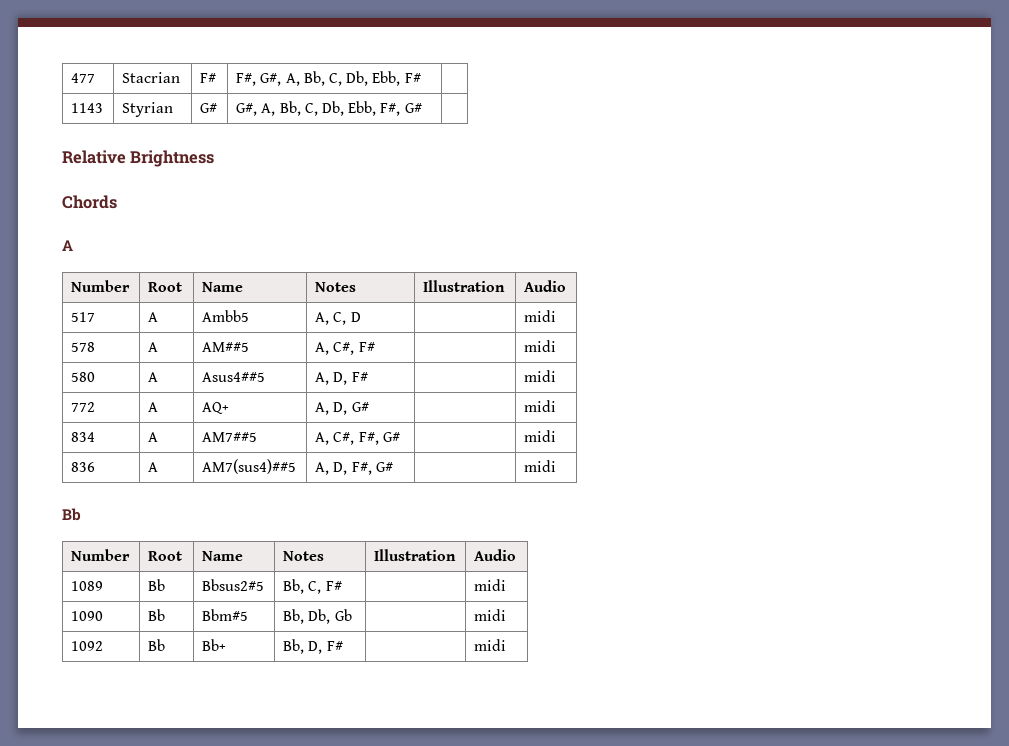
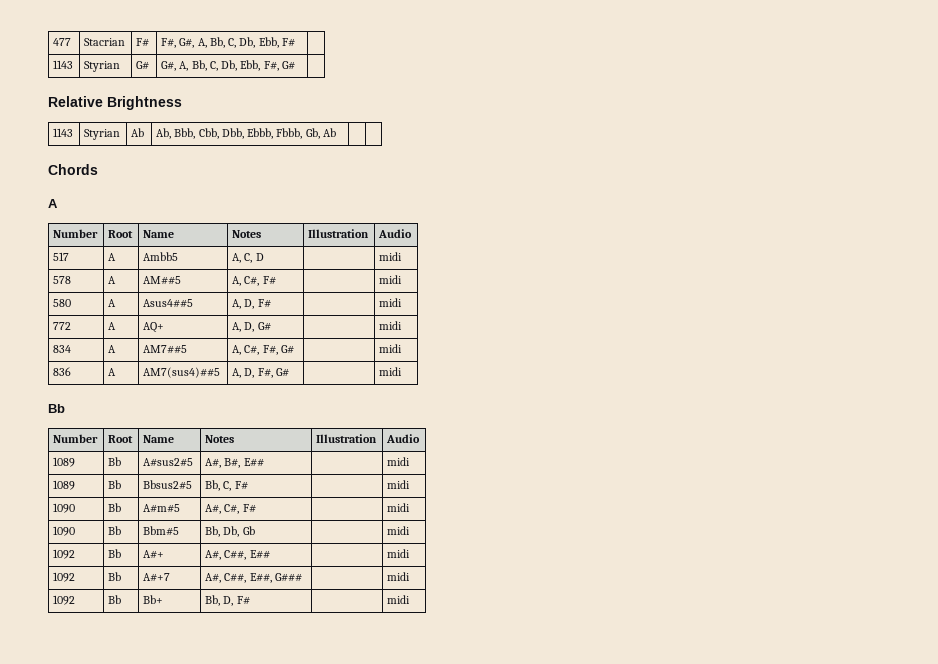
(215, 158) none -> [53,128,74,137] [84,129,121,140] [131,128,145,137] [156,128,336,139] // 1143 | Styrian | Ab | Ab, Bbb, Cbb, Dbb, Ebbb, Fbbb, Gb, Ab | |
(517, 555) none -> [53,457,76,467] [108,457,122,466] [143,458,194,467] [205,458,264,468] [387,457,411,466] // 1089 | Bb | A#sus2#5 | A#, B#, E## | | midi
(507, 585) none -> [53,503,76,513] [108,503,122,512] [143,504,181,513] [205,504,256,514] [387,503,411,512] // 1090 | Bb | A#m#5 | A#, C#, F# | | midi
(507, 615) none -> [53,549,76,559] [108,549,122,558] [143,550,165,559] [205,550,270,560] [387,549,411,558] [53,572,76,582] [108,572,122,581] [143,573,171,582] [205,573,302,583] [387,572,411,581] // 1092 | Bb | A#+ | A#, C##, E## | | midi // 1092 | Bb | A#+7 | A#, C##, E##, G### | | midi

